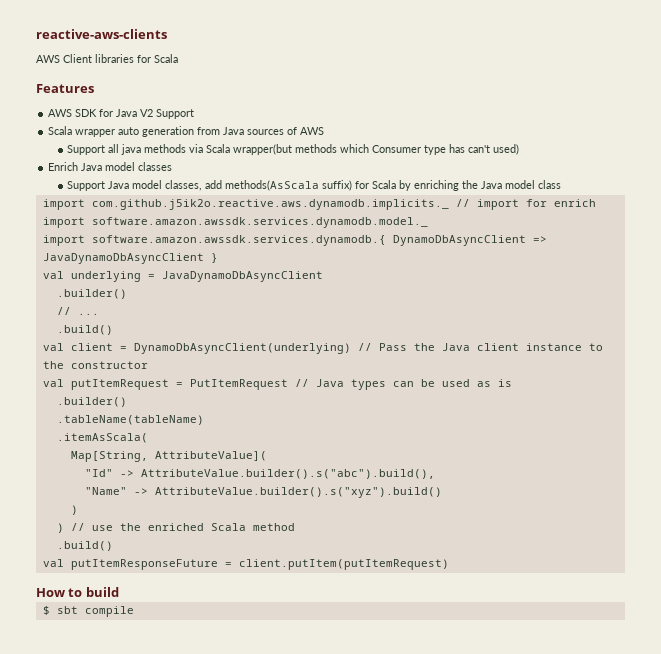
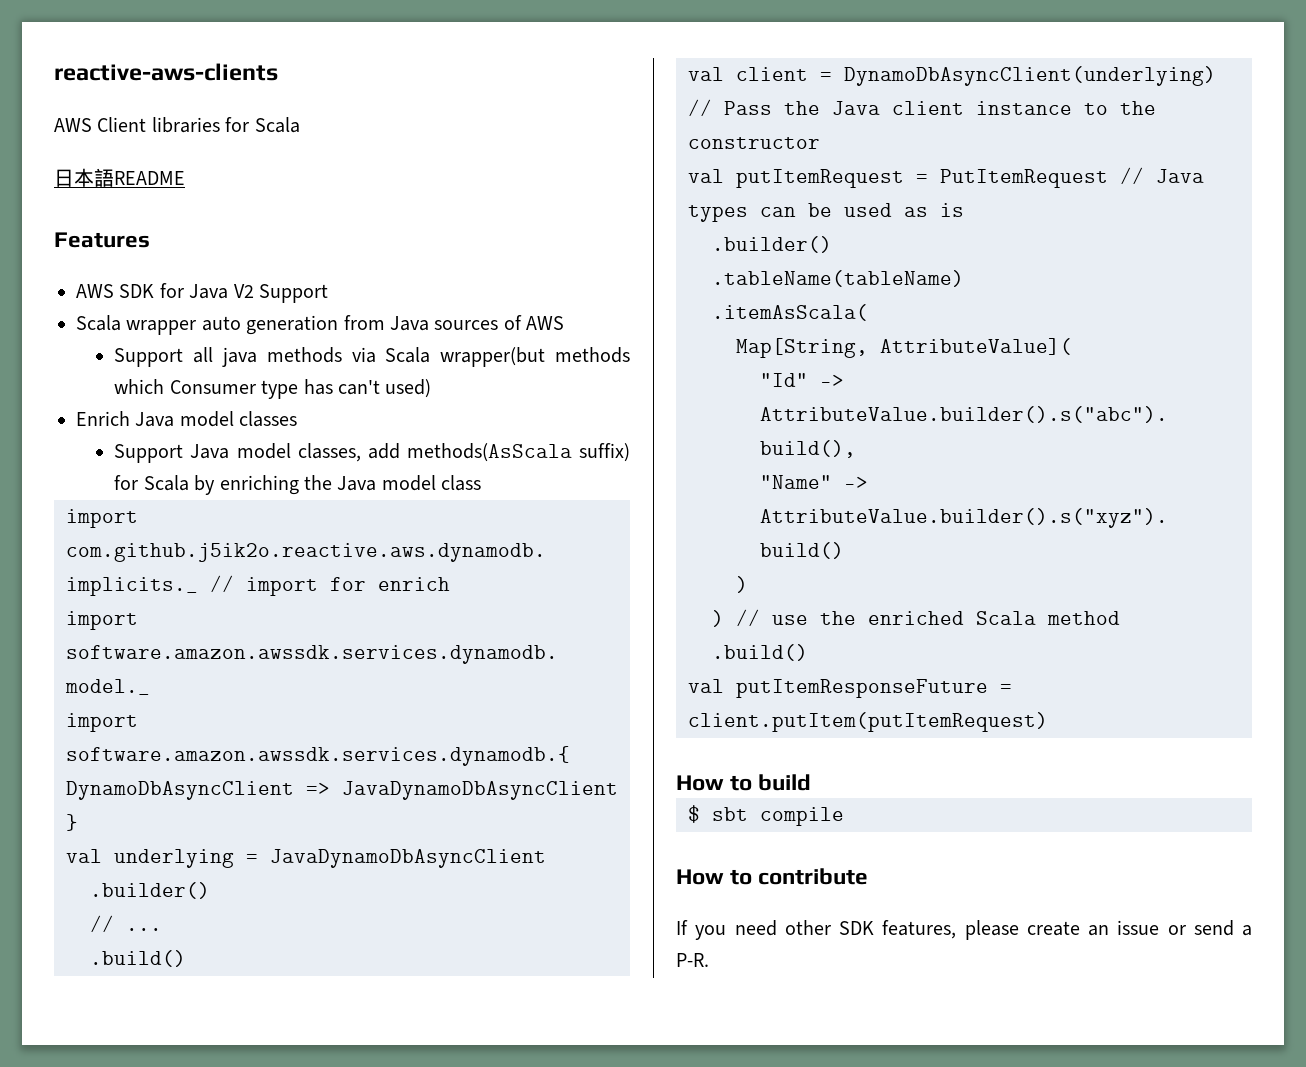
(178, 58) none -> [54,168,185,187] // 日本語README
(134, 611) none -> [676,868,869,885] [676,920,1252,940] [676,953,709,967] // How to contribute // If you need other SDK features, please create an issue or send a P-R.

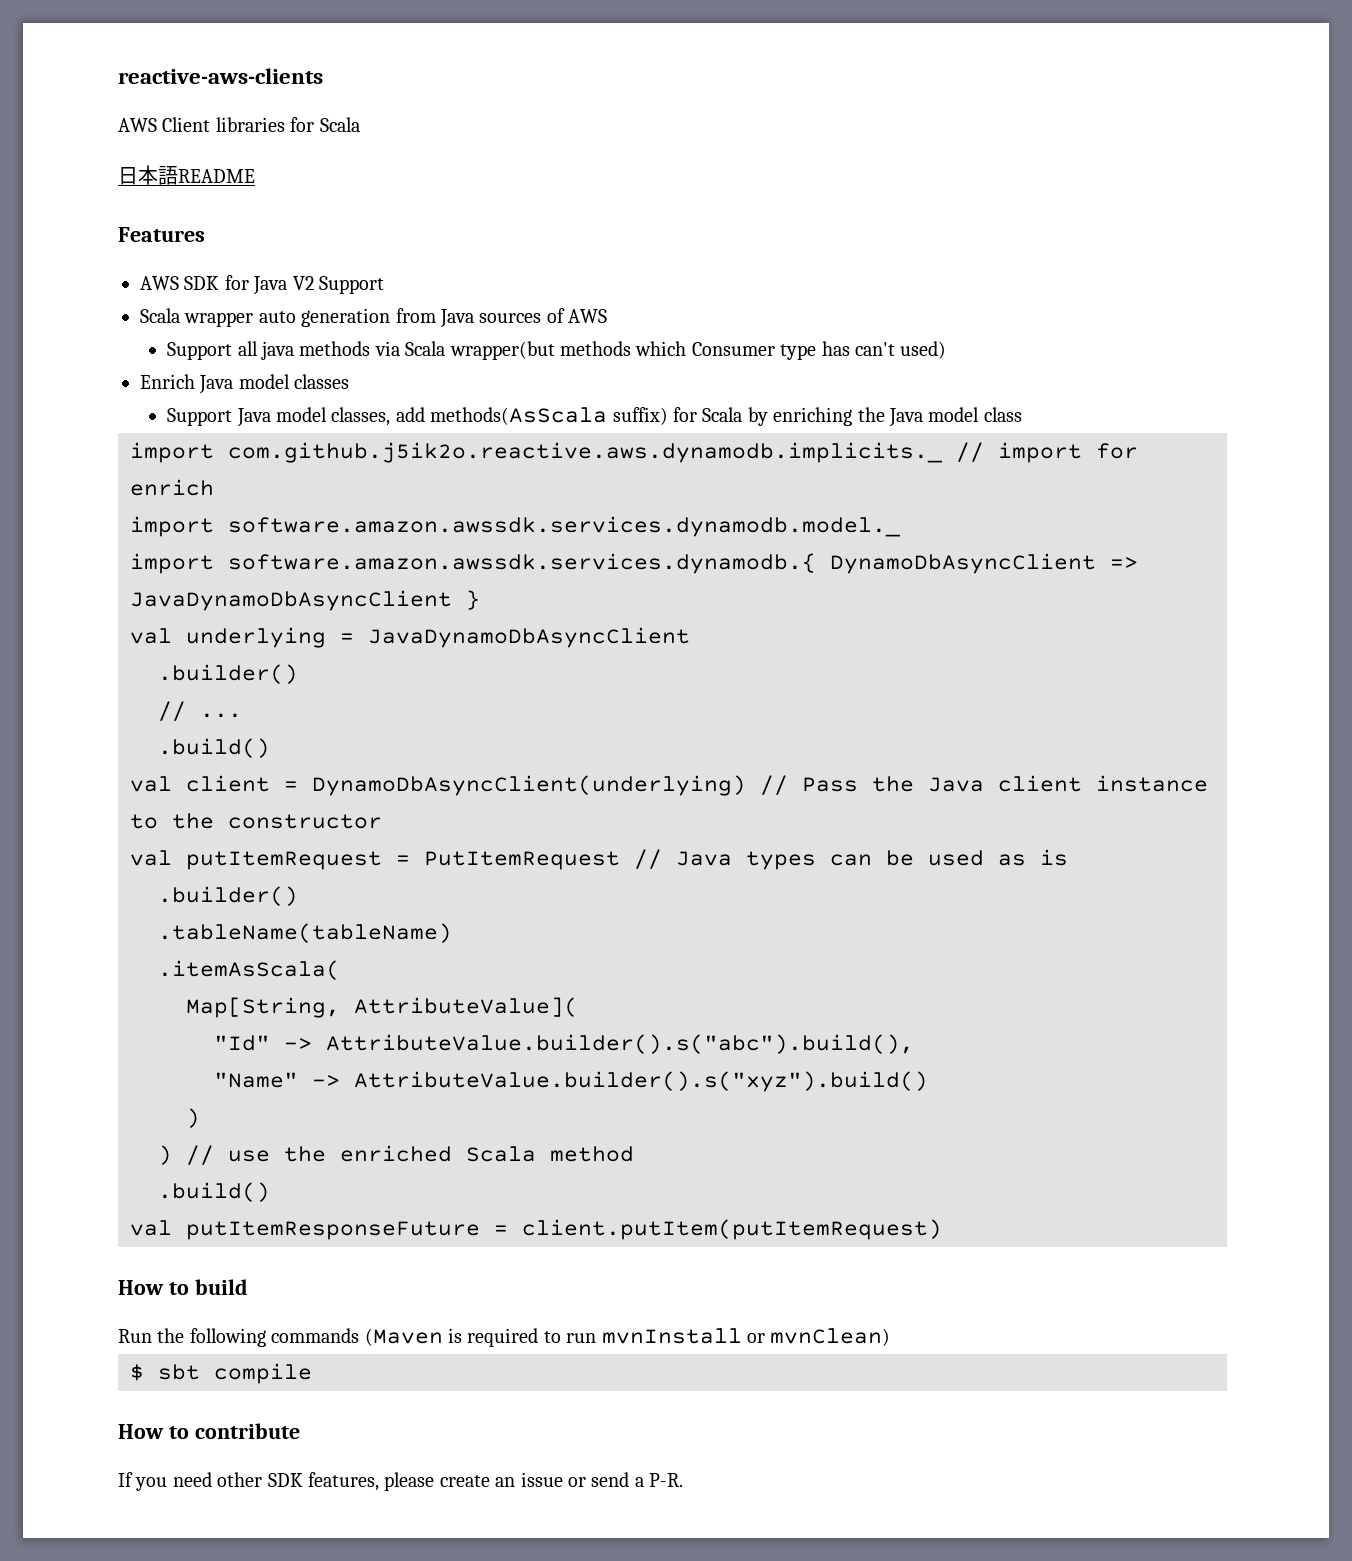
(812, 782) none -> [118,1328,891,1347] // Run the following commands (Maven is required to run mvnInstall or mvnClean)

